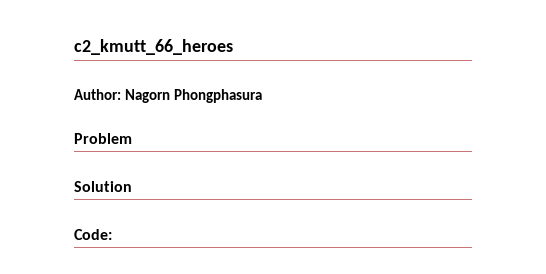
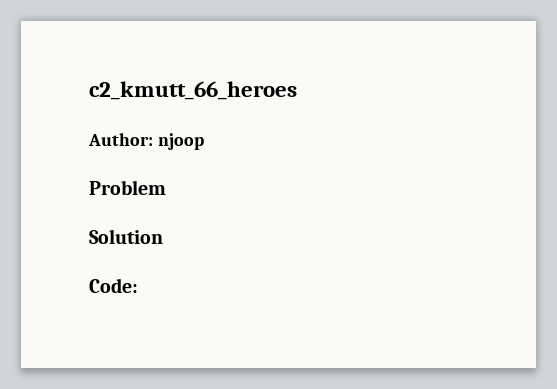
[125,89,263,103] Nagorn Phongphasura -> [157,133,204,150] njoop

